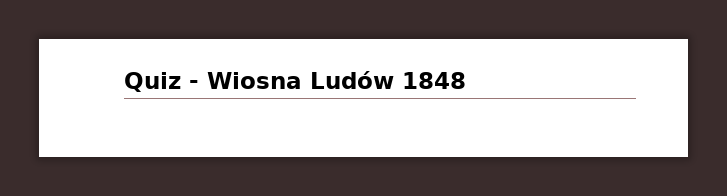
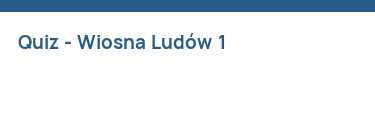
[402,72,466,89] 1848 -> [217,35,226,49] 1

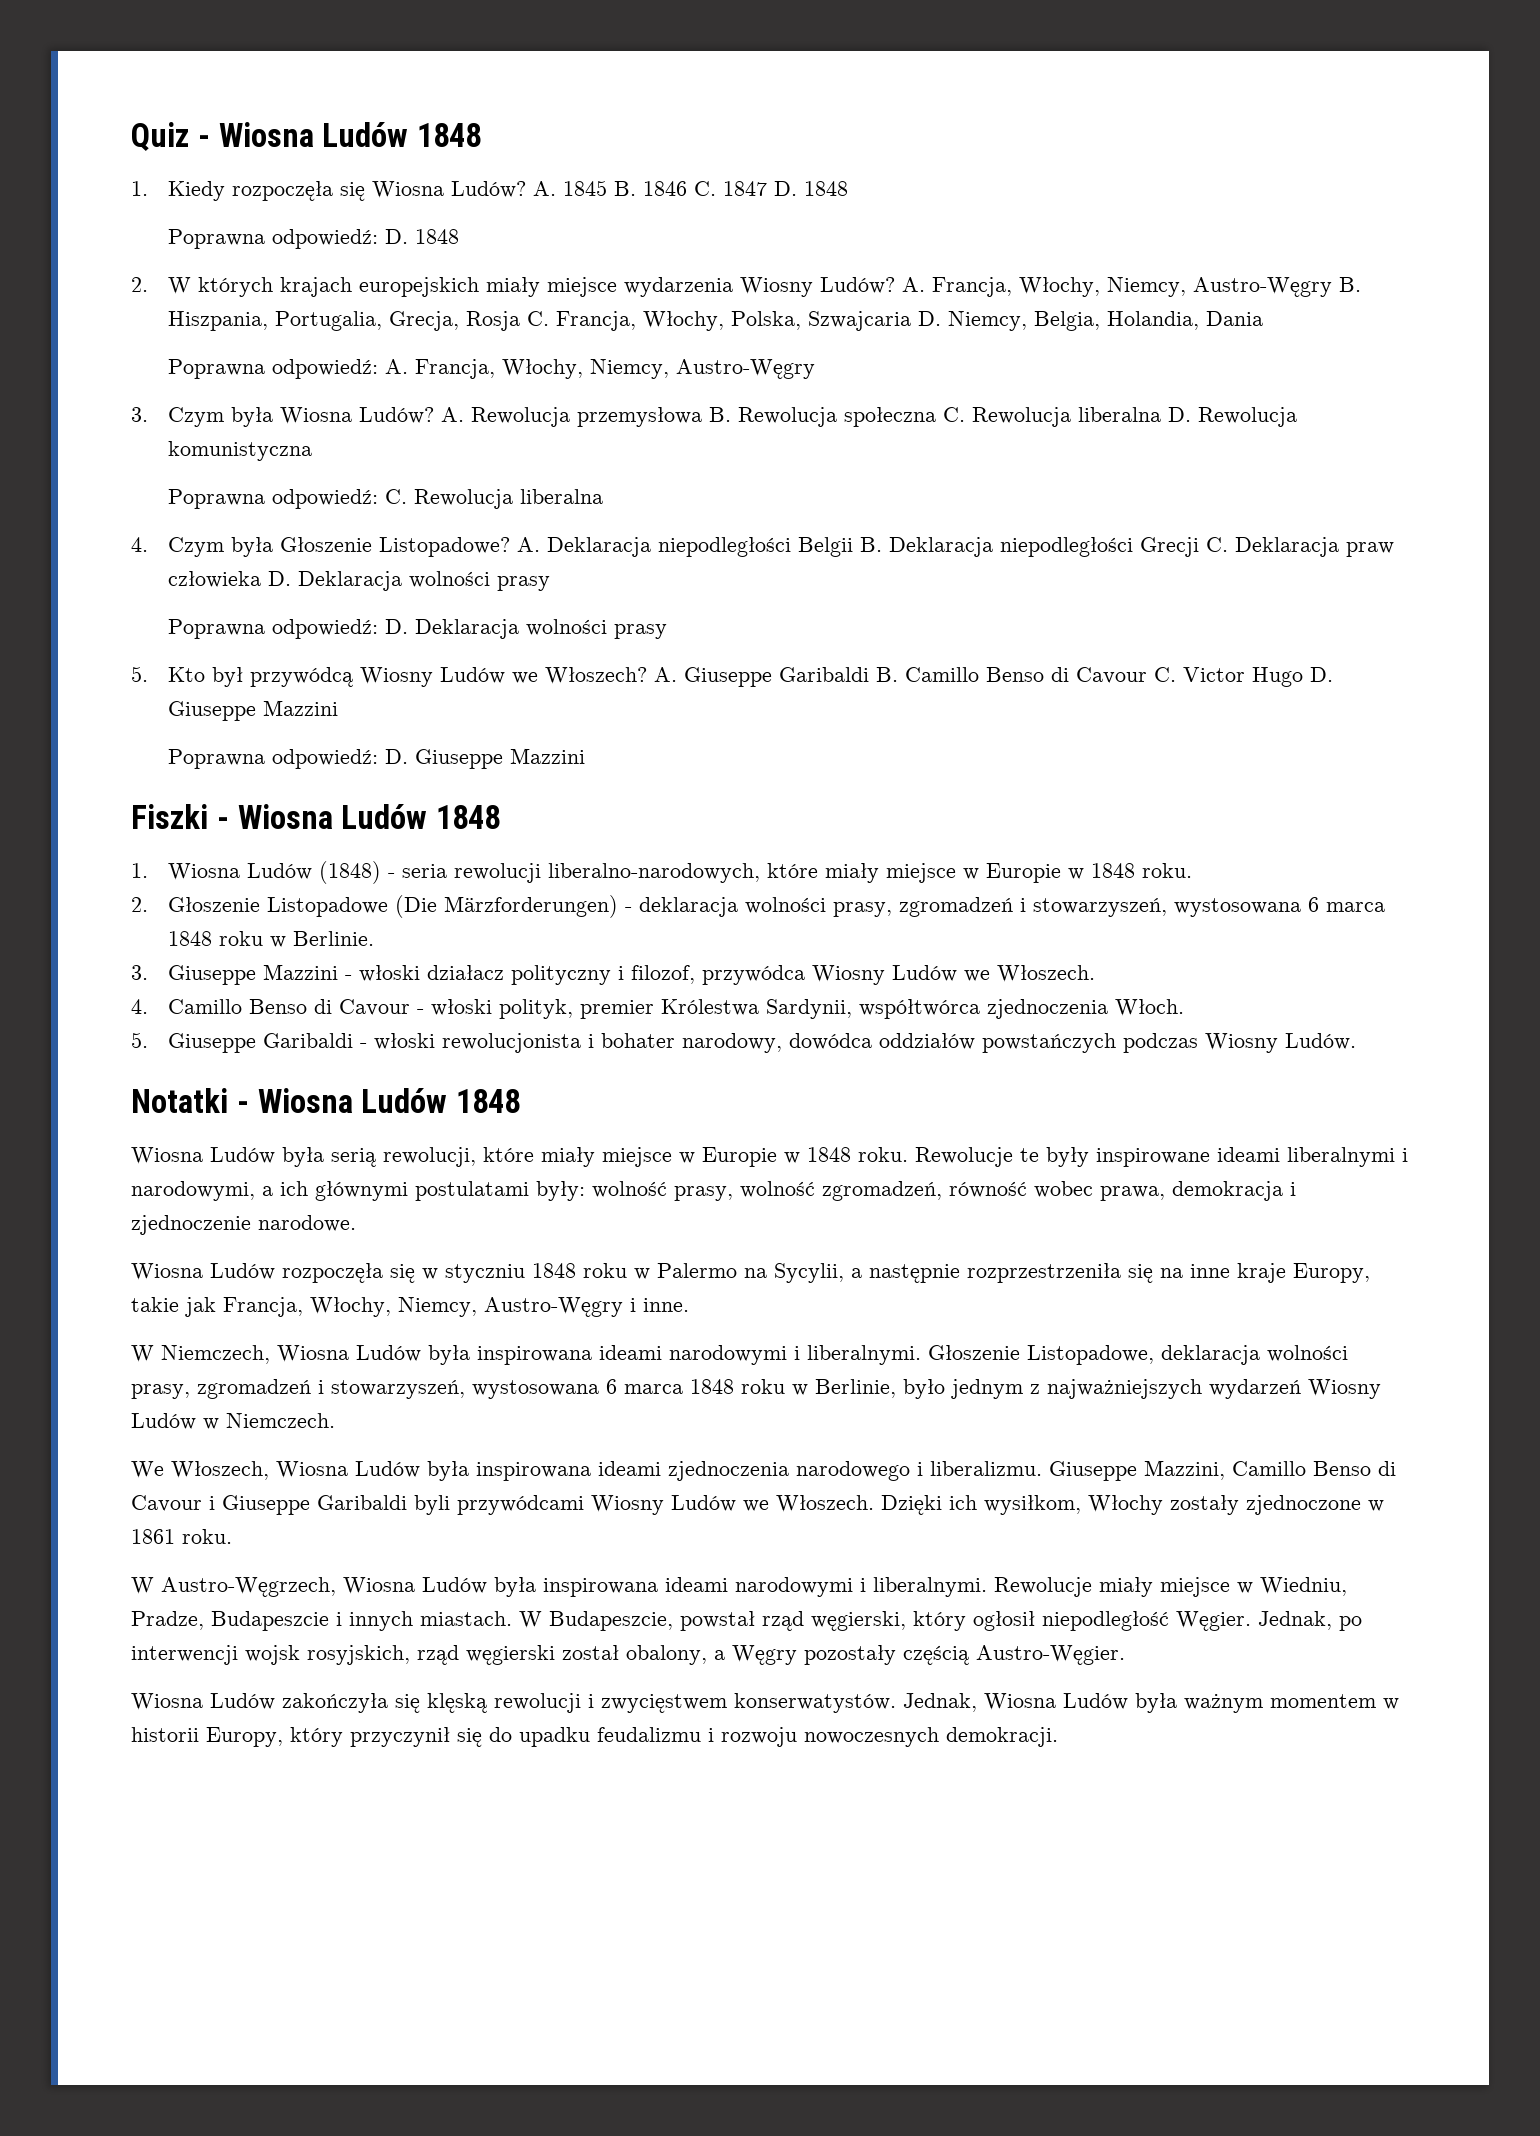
[217,35,226,49] 1 -> [417,123,482,147] [131,180,848,201] [167,229,459,249] [131,277,1361,297] [167,311,1263,331] [167,359,815,379] [131,407,1297,427] [167,441,312,461] [167,489,603,509] [131,537,1394,557] [167,571,550,591] [167,619,667,639] [131,666,1333,687] [167,700,338,721] [167,748,585,769] [131,804,501,829] [131,861,1192,884] [131,895,1385,918] [167,931,374,948] [131,964,1095,985] [131,999,1184,1019] [131,1032,1356,1053] [131,1088,521,1113] [131,1147,1408,1167] [131,1181,1296,1201] [131,1215,356,1235] [131,1263,1370,1283] [131,1297,689,1317] [131,1345,1348,1365] [131,1379,1381,1399] [131,1413,335,1430] [131,1460,1396,1481] [131,1495,1384,1515] [131,1529,232,1544] [131,1577,1347,1597] [131,1611,1362,1631] [131,1645,1125,1665] [131,1693,1399,1713] [131,1727,1058,1747] 1848 // 1. Kiedy rozpoczęła się Wiosna Ludów? A. 1845 B. 1846 C. 1847 D. 1848 // Poprawna odpowiedź: D. 1848 // 2. W których krajach europejskich miały miejsce wydarzenia Wiosny Ludów? A. Francja, Włochy, Niemcy, Austro-Węgry B. Hiszpania, Portugalia, Grecja, Rosja C. Francja, Włochy, Polska, Szwajcaria D. Niemcy, Belgia, Holandia, Dania // Poprawna odpowiedź: A. Francja, Włochy, Niemcy, Austro-Węgry // 3. Czym była Wiosna Ludów? A. Rewolucja przemysłowa B. Rewolucja społeczna C. Rewolucja liberalna D. Rewolucja komunistyczna // Poprawna odpowiedź: C. Rewolucja liberalna // 4. Czym była Głoszenie Listopadowe? A. Deklaracja niepodległości Belgii B. Deklaracja niepodległości Grecji C. Deklaracja praw człowieka D. Deklaracja wolności prasy // Poprawna odpowiedź: D. Deklaracja wolności prasy // 5. Kto był przywódcą Wiosny Ludów we Włoszech? A. Giuseppe Garibaldi B. Camillo Benso di Cavour C. Victor Hugo D. Giuseppe Mazzini // Poprawna odpowiedź: D. Giuseppe Mazzini // Fiszki - Wiosna Ludów 1848 // 1. Wiosna Ludów (1848) - seria rewolucji liberalno-narodowych, które miały miejsce w Europie w 1848 roku. // 2. Głoszenie Listopadowe (Die Märzforderungen) - deklaracja wolności prasy, zgromadzeń i stowarzyszeń, wystosowana 6 marca 1848 roku w Berlinie. // 3. Giuseppe Mazzini - włoski działacz polityczny i filozof, przywódca Wiosny Ludów we Włoszech. // 4. Camillo Benso di Cavour - włoski polityk, premier Królestwa Sardynii, współtwórca zjednoczenia Włoch. // 5. Giuseppe Garibaldi - włoski rewolucjonista i bohater narodowy, dowódca oddziałów powstańczych podczas Wiosny Ludów. // Notatki - Wiosna Ludów 1848 // Wiosna Ludów była serią rewolucji, które miały miejsce w Europie w 1848 roku. Rewolucje te były inspirowane ideami liberalnymi i narodowymi, a ich głównymi postulatami były: wolność prasy, wolność zgromadzeń, równość wobec prawa, demokracja i zjednoczenie narodowe. // Wiosna Ludów rozpoczęła się w styczniu 1848 roku w Palermo na Sycylii, a następnie rozprzestrzeniła się na inne kraje Europy, takie jak Francja, Włochy, Niemcy, Austro-Węgry i inne. // W Niemczech, Wiosna Ludów była inspirowana ideami narodowymi i liberalnymi. Głoszenie Listopadowe, deklaracja wolności prasy, zgromadzeń i stowarzyszeń, wystosowana 6 marca 1848 roku w Berlinie, było jednym z najważniejszych wydarzeń Wiosny Ludów w Niemczech. // We Włoszech, Wiosna Ludów była inspirowana ideami zjednoczenia narodowego i liberalizmu. Giuseppe Mazzini, Camillo Benso di Cavour i Giuseppe Garibaldi byli przywódcami Wiosny Ludów we Włoszech. Dzięki ich wysiłkom, Włochy zostały zjednoczone w 1861 roku. // W Austro-Węgrzech, Wiosna Ludów była inspirowana ideami narodowymi i liberalnymi. Rewolucje miały miejsce w Wiedniu, Pradze, Budapeszcie i innych miastach. W Budapeszcie, powstał rząd węgierski, który ogłosił niepodległość Węgier. Jednak, po interwencji wojsk rosyjskich, rząd węgierski został obalony, a Węgry pozostały częścią Austro-Węgier. // Wiosna Ludów zakończyła się klęską rewolucji i zwycięstwem konserwatystów. Jednak, Wiosna Ludów była ważnym momentem w historii Europy, który przyczynił się do upadku feudalizmu i rozwoju nowoczesnych demokracji.

